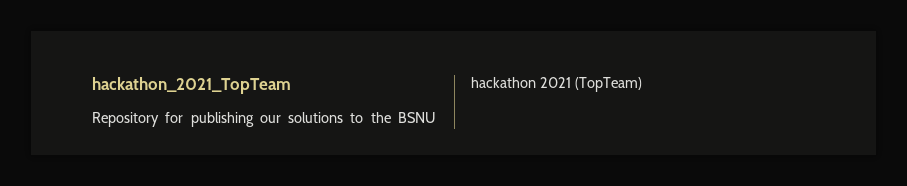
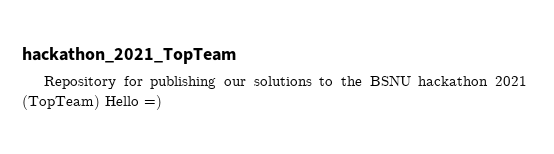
(642, 84) none -> [105,95,162,110] Hello =)

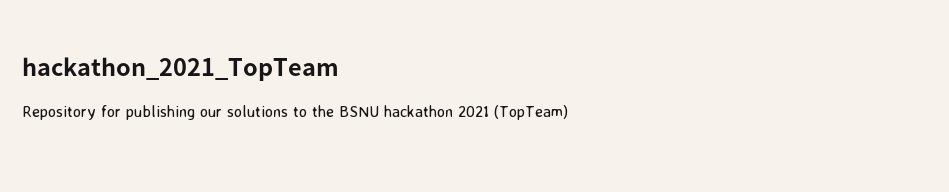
[105,95,162,110] Hello =) -> (568, 112) none

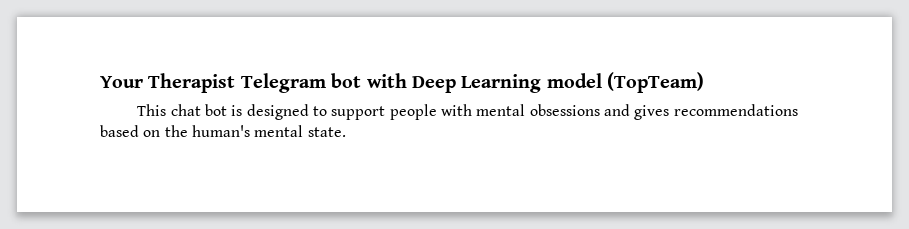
[22,57,339,81] [22,105,568,120] hackathon_2021_TopTeam // Repository for publishing our solutions to the BSNU hackathon 2021 (TopTeam) -> [100,72,705,93] [137,104,798,120] [100,125,346,137] Your Therapist Telegram bot with Deep Learning model (TopTeam) // This chat bot is designed to support people with mental obsessions and gives recommendations based on the human's mental state.

